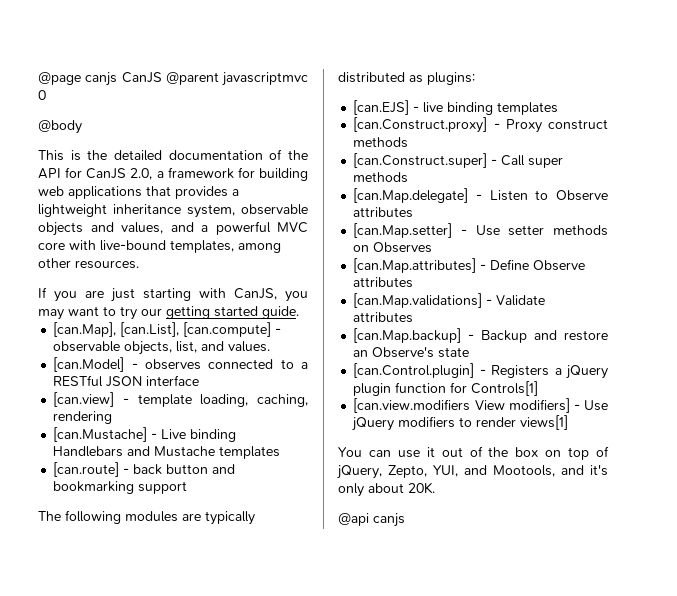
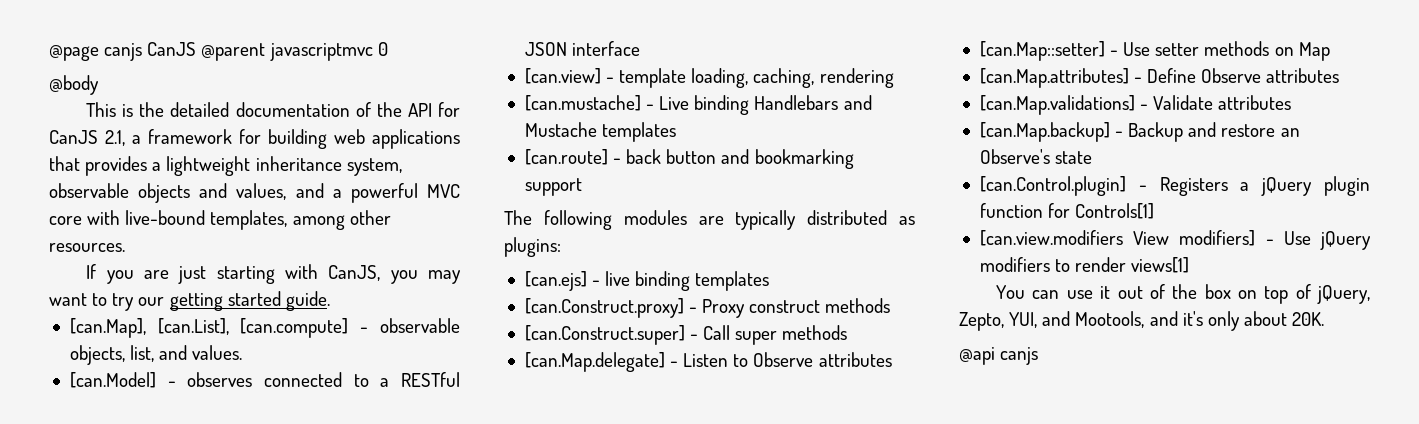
[130,168,153,180] 2.0, -> [105,130,125,146] 2.1,
[53,427,148,442] [can.Mustache] -> [524,95,641,111] [can.mustache]
[353,100,410,115] [can.EJS] -> [524,271,587,291] [can.ejs]
[353,223,453,238] [can.Map.setter] -> [979,41,1105,61] [can.Map::setter]
[373,242,433,253] Observes -> [1298,42,1330,61] Map

